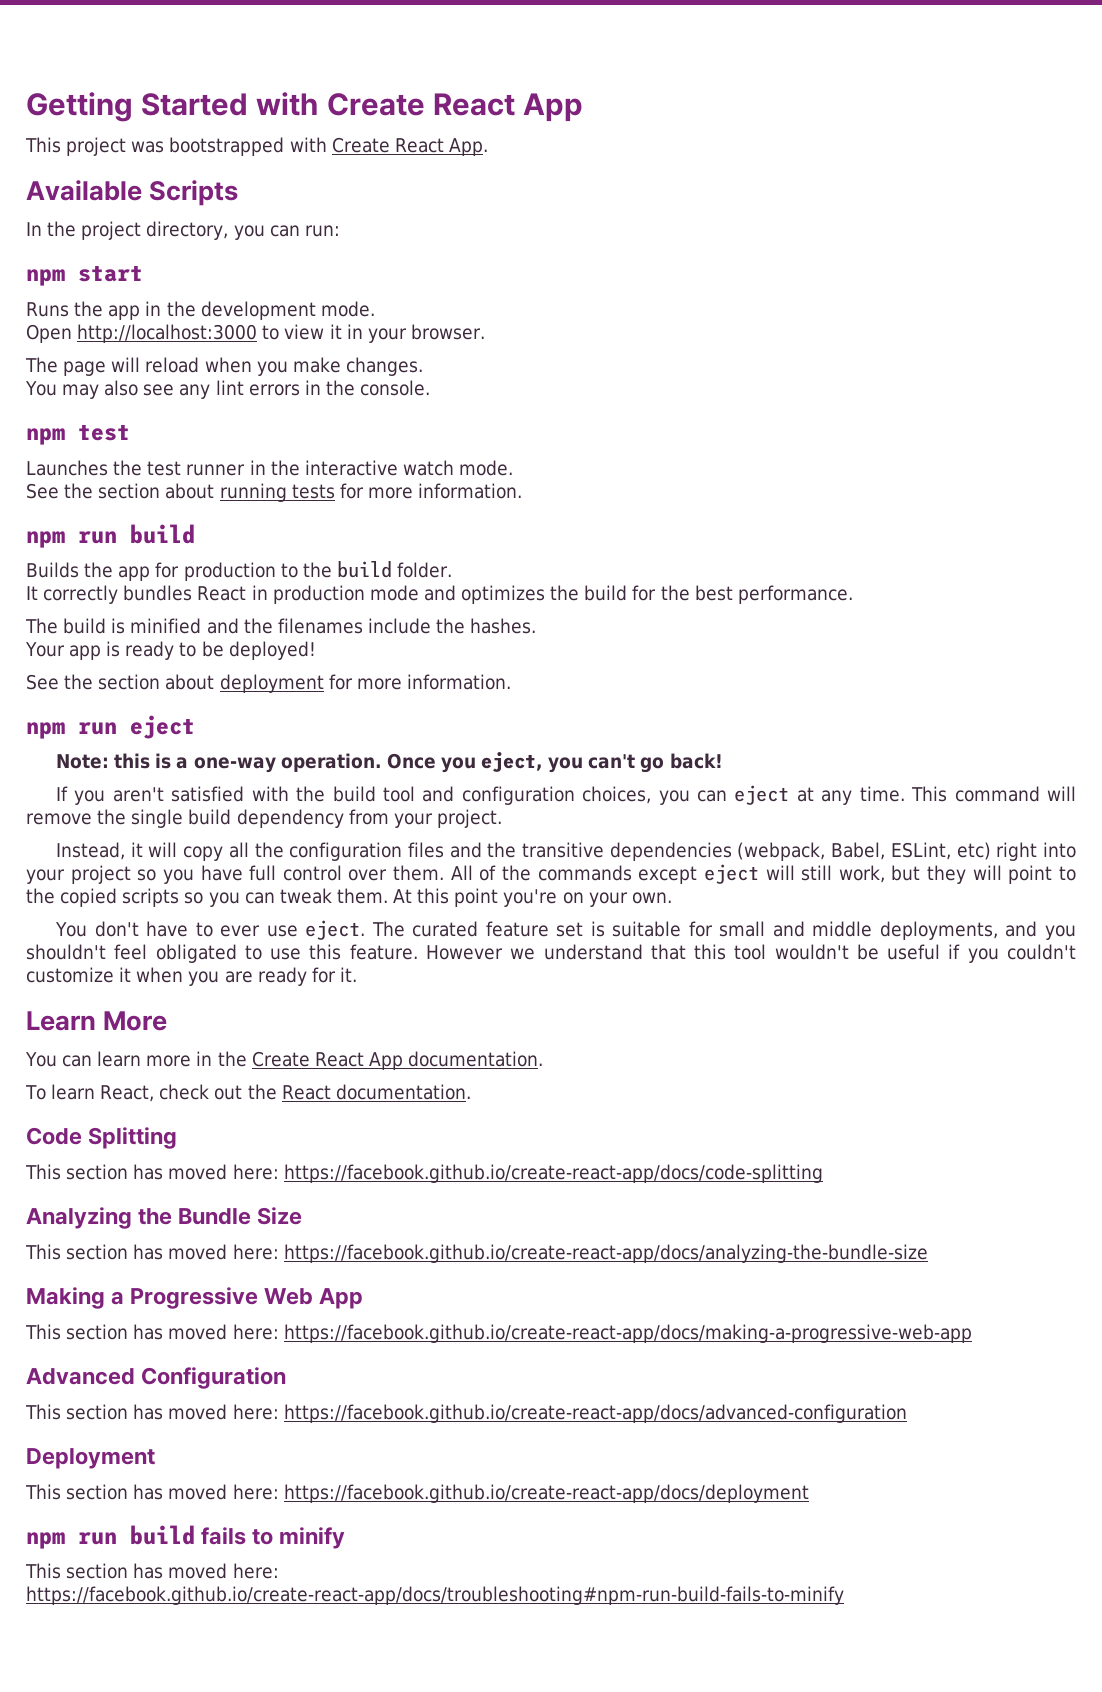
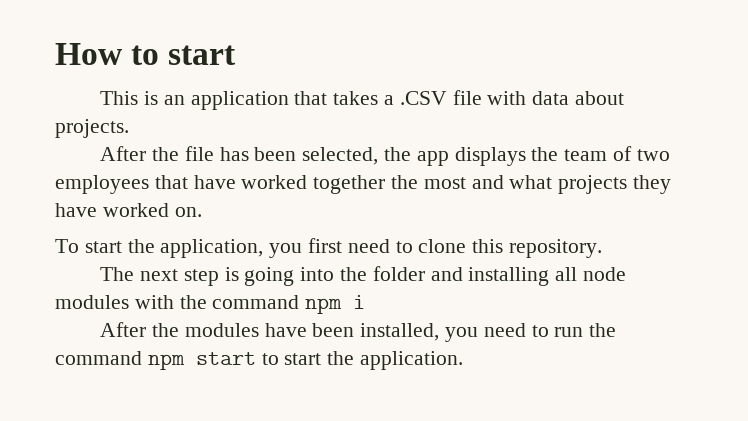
[26,92,584,122] [25,137,488,156] [26,180,239,206] [26,221,340,240] [26,266,143,286] [26,301,375,320] [26,324,485,343] [25,357,423,376] [25,380,431,399] [26,425,130,445] [26,460,514,476] [26,483,523,502] [26,524,195,548] [26,561,453,581] [26,585,853,604] [25,618,537,634] [25,641,316,660] [26,674,511,693] [26,715,195,739] [56,752,723,773] [56,785,1077,805] [26,809,502,828] [56,842,1076,861] [26,864,1076,884] [26,888,672,907] [55,920,1076,940] [26,944,1077,963] [26,967,357,986] [26,1011,168,1031] [25,1051,544,1070] [25,1084,471,1102] [26,1127,178,1149] [25,1164,823,1183] [26,1207,303,1229] [25,1244,928,1263] [26,1287,364,1309] [25,1324,972,1343] [26,1367,287,1389] [25,1404,907,1423] [26,1448,155,1469] [25,1484,809,1503] [26,1525,346,1549] [25,1563,279,1579] [26,1586,844,1605] Getting Started with Create React App // This project was bootstrapped with Create React App. // Available Scripts // In the project directory, you can run: // npm start // Runs the app in the development mode. // Open http://localhost:3000 to view it in your browser. // The page will reload when you make changes. // You may also see any lint errors in the console. // npm test // Launches the test runner in the interactive watch mode. // See the section about running tests for more information. // npm run build // Builds the app for production to the build folder. // It correctly bundles React in production mode and optimizes the build for the best performance. // The build is minified and the filenames include the hashes. // Your app is ready to be deployed! // See the section about deployment for more information. // npm run eject // Note: this is a one-way operation. Once you eject, you can't go back! // If you aren't satisfied with the build tool and configuration choices, you can eject at any time. This command will remove the single build dependency from your project. // Instead, it will copy all the configuration files and the transitive dependencies (webpack, Babel, ESLint, etc) right into your project so you have full control over them. All of the commands except eject will still work, but they will point to the copied scripts so you can tweak them. At this point you're on your own. // You don't have to ever use eject. The curated feature set is suitable for small and middle deployments, and you shouldn't feel obligated to use this feature. However we understand that this tool wouldn't be useful if you couldn't customize it when you are ready for it. // Learn More // You can learn more in the Create React App documentation. // To learn React, check out the React documentation. // Code Splitting // This section has moved here: https://facebook.github.io/create-react-app/docs/code-splitting // Analyzing the Bundle Size // This section has moved here: https://facebook.github.io/create-react-app/docs/analyzing-the-bundle-size // Making a Progressive Web App // This section has moved here: https://facebook.github.io/create-react-app/docs/making-a-progressive-web-app // Advanced Configuration // This section has moved here: https://facebook.github.io/create-react-app/docs/advanced-configuration // Deployment // This section has moved here: https://facebook.github.io/create-react-app/docs/deployment // npm run build fails to minify // This section has moved here: https://facebook.github.io/create-react-app/docs/troubleshooting#npm-run-build-fails-to-minify -> [55,43,237,65] [100,90,625,110] [55,119,129,138] [100,146,670,166] [55,175,672,194] [55,203,202,217] [55,238,603,258] [100,266,627,286] [55,295,366,314] [100,322,617,342] [55,351,464,370] How to start // This is an application that takes a .CSV file with data about projects. // After the file has been selected, the app displays the team of two employees that have worked together the most and what projects they have worked on. // To start the application, you first need to clone this repository. // The next step is going into the folder and installing all node modules with the command npm i // After the modules have been installed, you need to run the command npm start to start the application.

